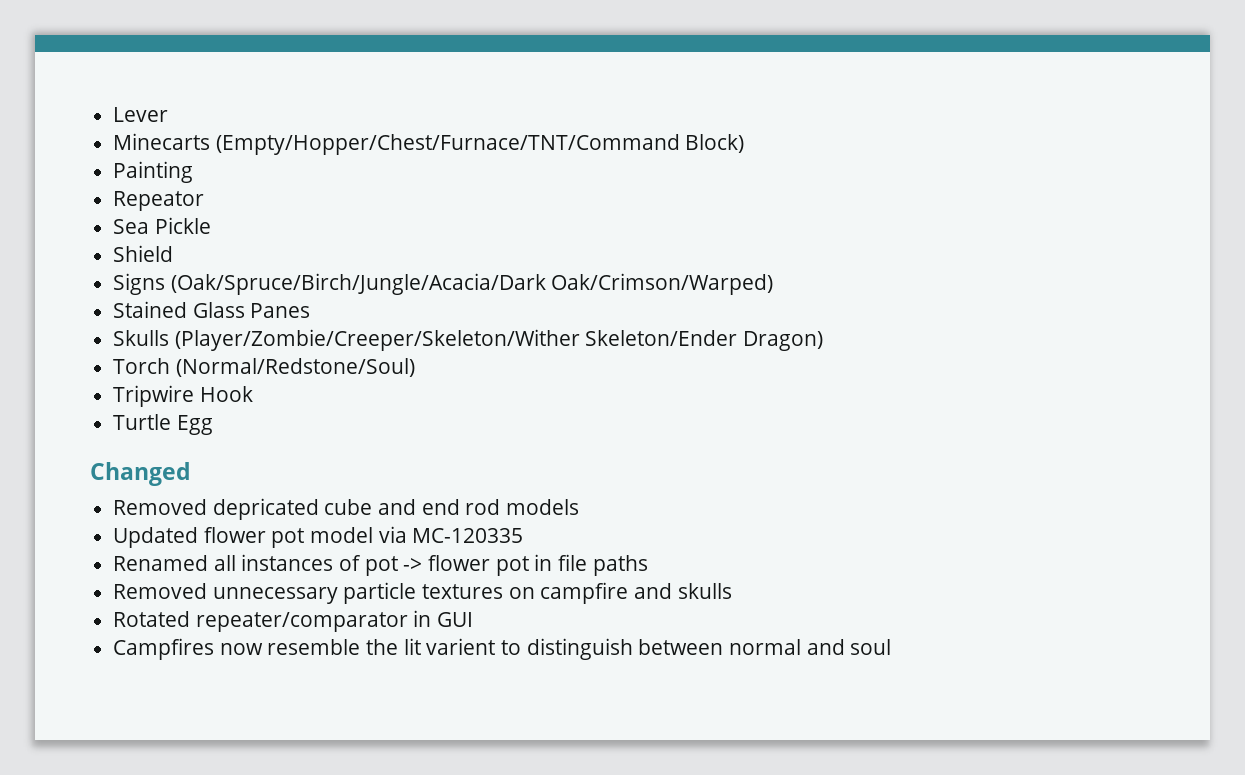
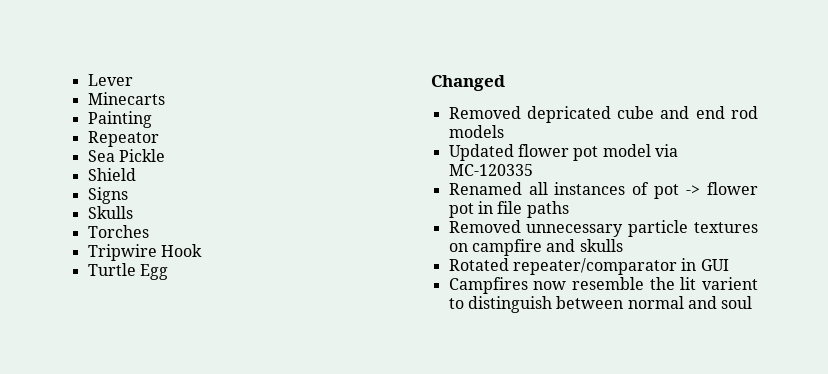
[215,134,745,155] (Empty/Hopper/Chest/Furnace/TNT/Command Block) -> (165, 98) none
[170,273,774,295] [113,301,311,318] [113,329,824,351] [113,358,415,377] (Oak/Spruce/Birch/Jungle/Acacia/Dark Oak/Crimson/Warped) // Stained Glass Panes // Skulls (Player/Zombie/Creeper/Skeleton/Wither Skeleton/Ender Dragon) // Torch (Normal/Redstone/Soul) -> [87,206,133,219] [87,225,149,238] // Skulls // Torches

